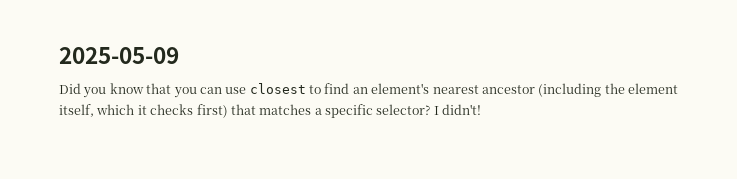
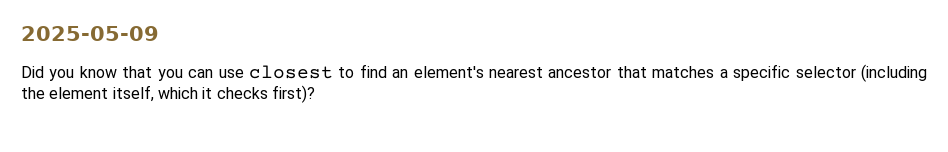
(535, 89) none -> [616,64,856,81] that matches a specific selector
[196,104,482,118] first) that matches a specific selector? I didn't! -> [271,85,315,103] first)?

